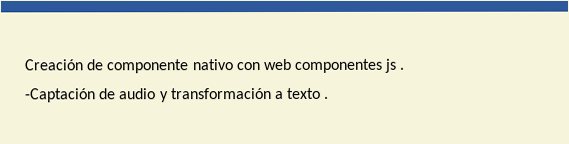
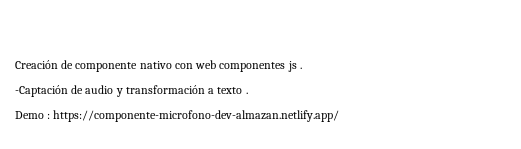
(330, 97) none -> [15,110,340,122] // Demo : https://componente-microfono-dev-almazan.netlify.app/

